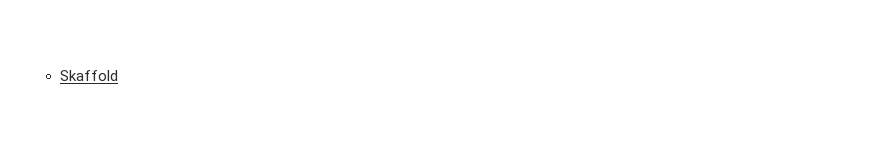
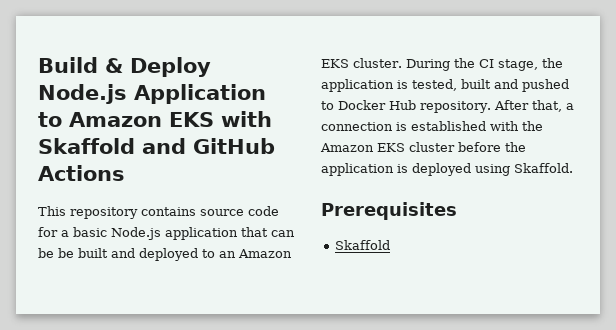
(59, 75) none -> [38,57,211,77] [38,84,266,104] [38,111,272,127] [38,138,275,154] [38,165,125,181] [38,206,279,219] [38,227,295,240] [38,248,292,261] [321,58,563,71] [321,79,569,92] [321,100,574,113] [321,121,543,131] [320,142,526,152] [321,163,573,176] [321,202,457,220] Build & Deploy Node.js Application to Amazon EKS with Skaffold and GitHub Actions // This repository contains source code for a basic Node.js application that can be be built and deployed to an Amazon EKS cluster. During the CI stage, the application is tested, built and pushed to Docker Hub repository. After that, a connection is established with the Amazon EKS cluster before the application is deployed using Skaffold. // Prerequisites //

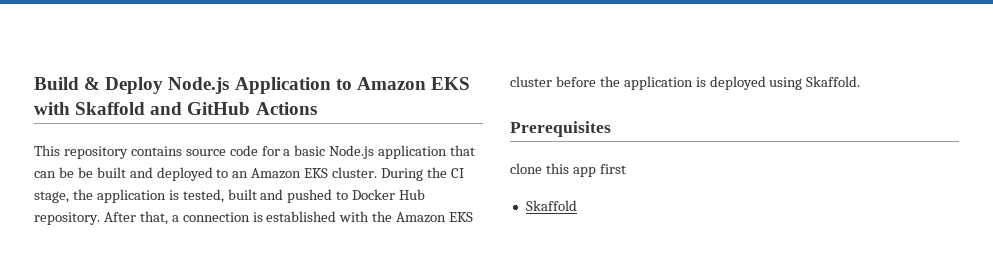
(457, 211) none -> [510,163,626,177] // clone this app first

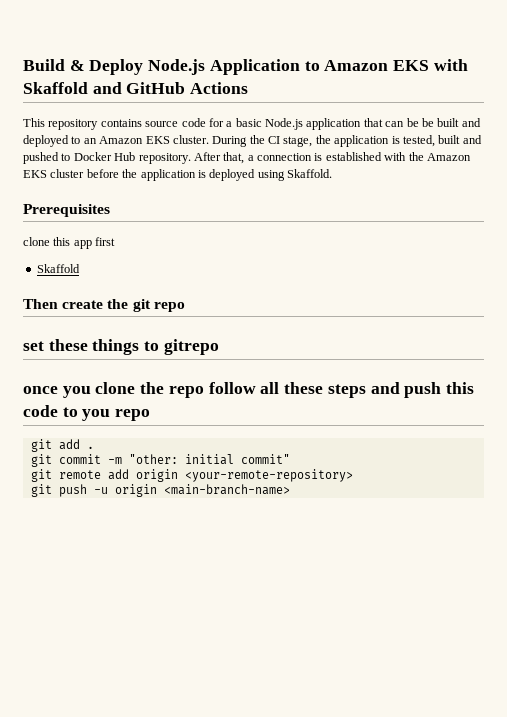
(577, 205) none -> [23,299,185,312] [23,339,219,355] [23,382,474,398] [23,405,151,421] [30,439,94,452] [30,454,290,467] [30,469,353,482] [30,484,290,497] // Then create the git repo // set these things to gitrepo // once you clone the repo follow all these steps and push this code to you repo // git add . // git commit -m "other: initial commit" // git remote add origin <your-remote-repository> // git push -u origin <main-branch-name>

